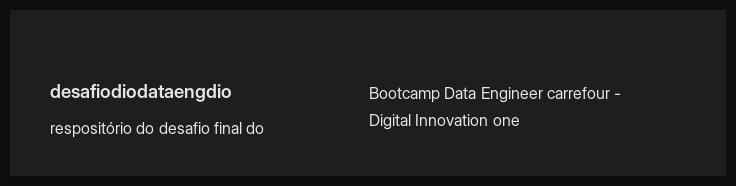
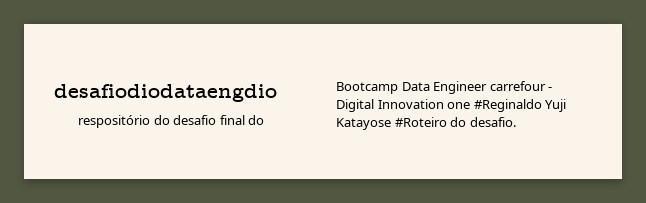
(520, 121) none -> [473,99,567,112] [336,117,516,130] #Reginaldo Yuji Katayose #Roteiro do desafio.

